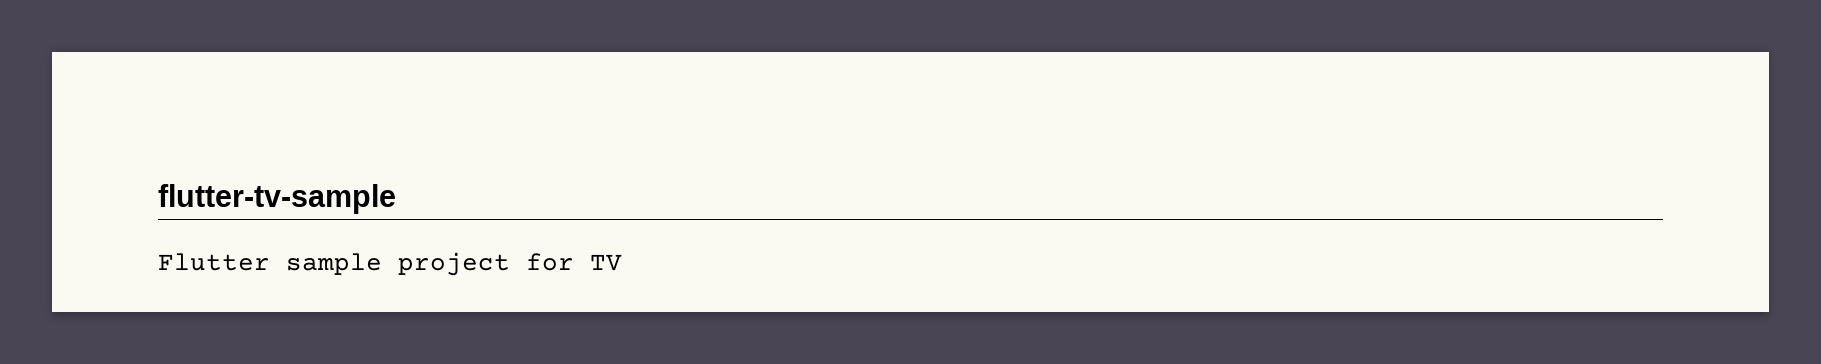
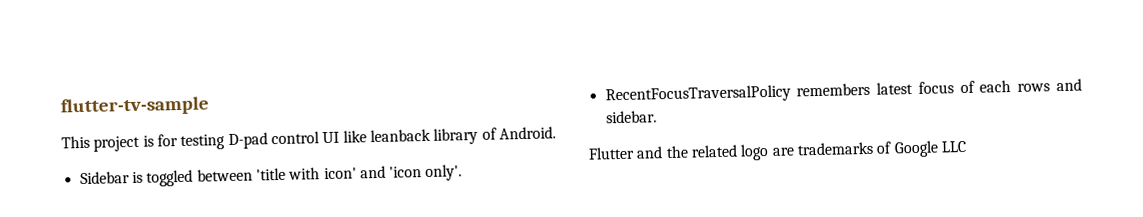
[158,252,622,276] Flutter sample project for TV -> [61,126,556,152] [79,164,463,187] [604,78,1082,105] [605,110,657,124] [588,140,966,161] This project is for testing D-pad control UI like leanback library of Android. // Sidebar is toggled between 'title with icon' and 'icon only'. // RecentFocusTraversalPolicy remembers latest focus of each rows and sidebar. // Flutter and the related logo are trademarks of Google LLC

